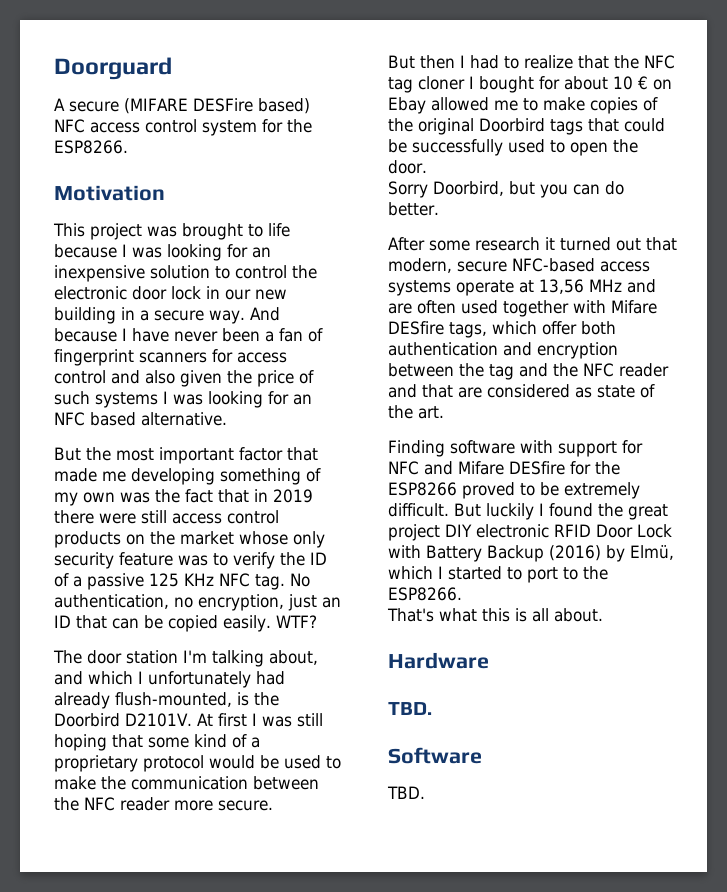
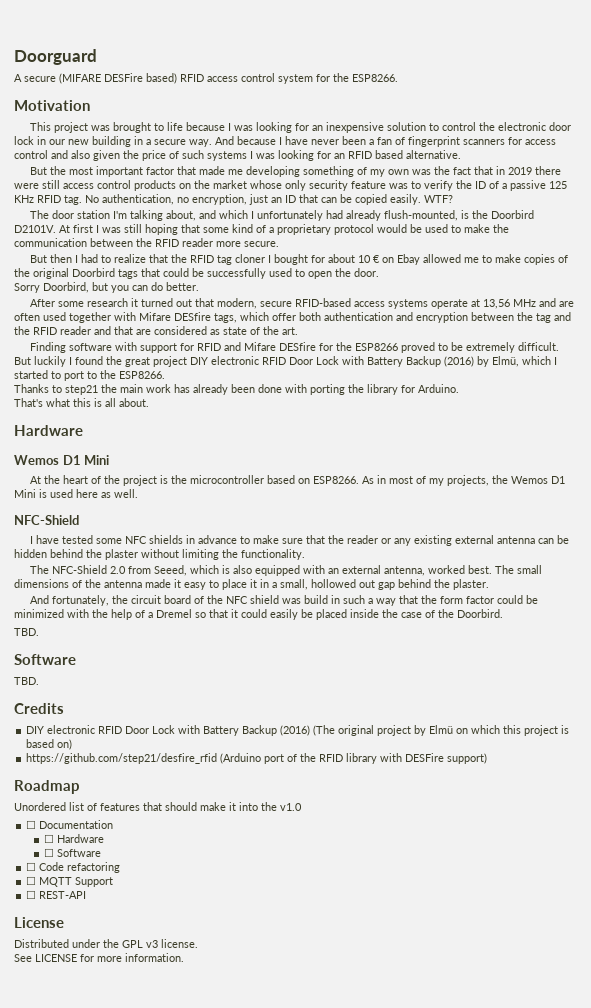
[54,119,85,133] NFC -> [180,74,204,82] RFID
[54,412,85,426] NFC -> [348,151,372,159] RFID
[219,573,250,587] NFC -> [37,195,61,203] RFID
[84,797,115,811] NFC -> [155,239,179,247] RFID
[644,55,675,69] NFC -> [190,255,215,263] RFID
[512,258,595,272] NFC-based -> [295,298,352,307] RFID-based
[583,363,614,377] NFC -> [33,327,57,335] RFID
[388,461,419,475] NFC -> [197,343,222,351] RFID
(462, 594) none -> [14,384,459,395] // Thanks to step21 the main work has already been done with porting the library for Arduino.
[388,702,432,715] [388,747,482,764] [387,786,425,799] TBD. // Software // TBD. -> [14,455,110,465] [30,475,566,486] [14,489,138,498] [14,515,79,525] [30,535,570,546] [14,549,305,560] [30,565,543,576] [14,579,489,590] [30,595,539,606] [14,609,503,620] [14,628,39,636] [14,654,76,665] [14,677,39,685] [14,703,64,714] [26,725,570,736] [26,739,73,750] [26,753,488,764] [14,780,80,794] [14,802,302,811] [26,820,114,829] [44,834,105,843] [44,848,102,857] [26,862,121,873] [26,876,114,887] [26,890,87,899] [14,917,64,928] [14,939,198,948] [14,953,184,962] Wemos D1 Mini // At the heart of the project is the microcontroller based on ESP8266. As in most of my projects, the Wemos D1 Mini is used here as well. // NFC-Shield // I have tested some NFC shields in advance to make sure that the reader or any existing external antenna can be hidden behind the plaster without limiting the functionality. // The NFC-Shield 2.0 from Seeed, which is also equipped with an external antenna, worked best. The small dimensions of the antenna made it easy to place it in a small, hollowed out gap behind the plaster. // And fortunately, the circuit board of the NFC shield was build in such a way that the form factor could be minimized with the help of a Dremel so that it could easily be placed inside the case of the Doorbird. // TBD. // Software // TBD. // Credits // DIY electronic RFID Door Lock with Battery Backup (2016) (The original project by Elmü on which this project is based on) // https://github.com/step21/desfire_rfid (Arduino port of the RFID library with DESFire support) // Roadmap // Unordered list of features that should make it into the v1.0 // ☐ Documentation // ☐ Hardware // ☐ Software // ☐ Code refactoring // ☐ MQTT Support // ☐ REST-API // License // Distributed under the GPL v3 license. // See LICENSE for more information.

